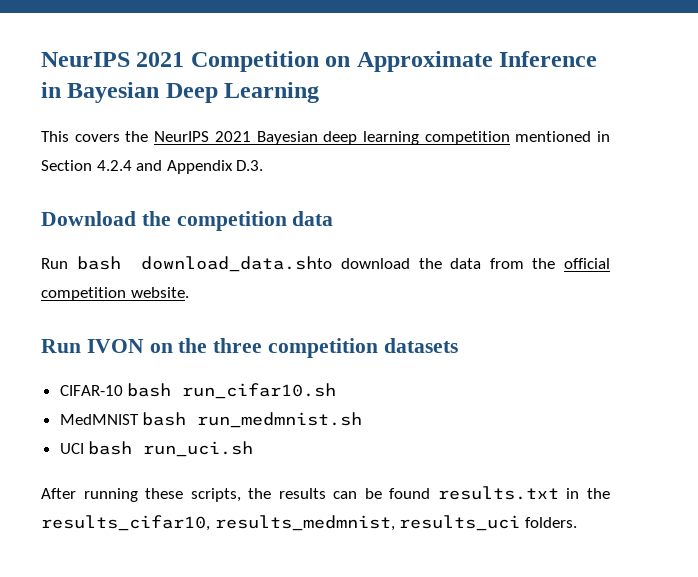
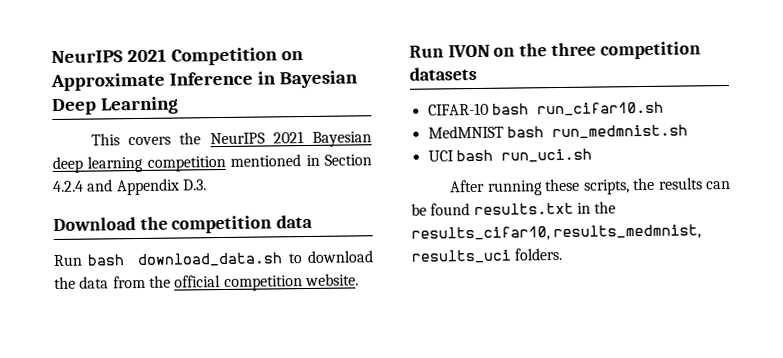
[141,256,333,272] download_data.shto -> [137,252,302,268] download_data.sh to

